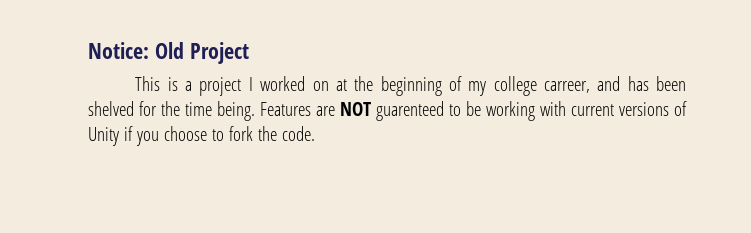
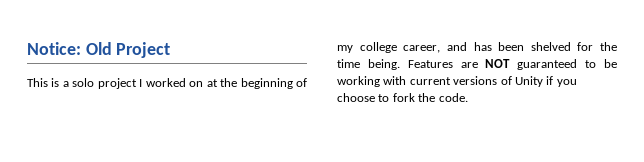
(193, 86) none -> [72,78,95,87] solo
[543,81,590,93] carreer, -> [403,45,441,53] career,
[376,101,444,121] guarenteed -> [517,59,578,70] guaranteed

